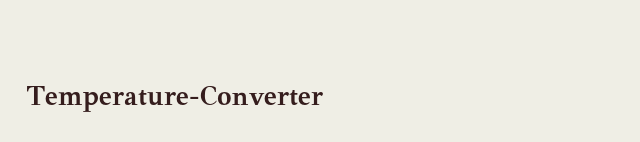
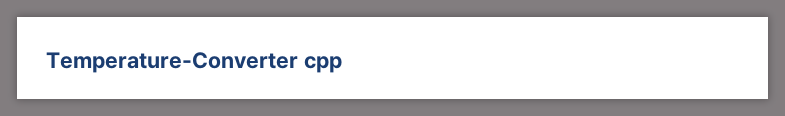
(323, 98) none -> [303,56,342,73] cpp

